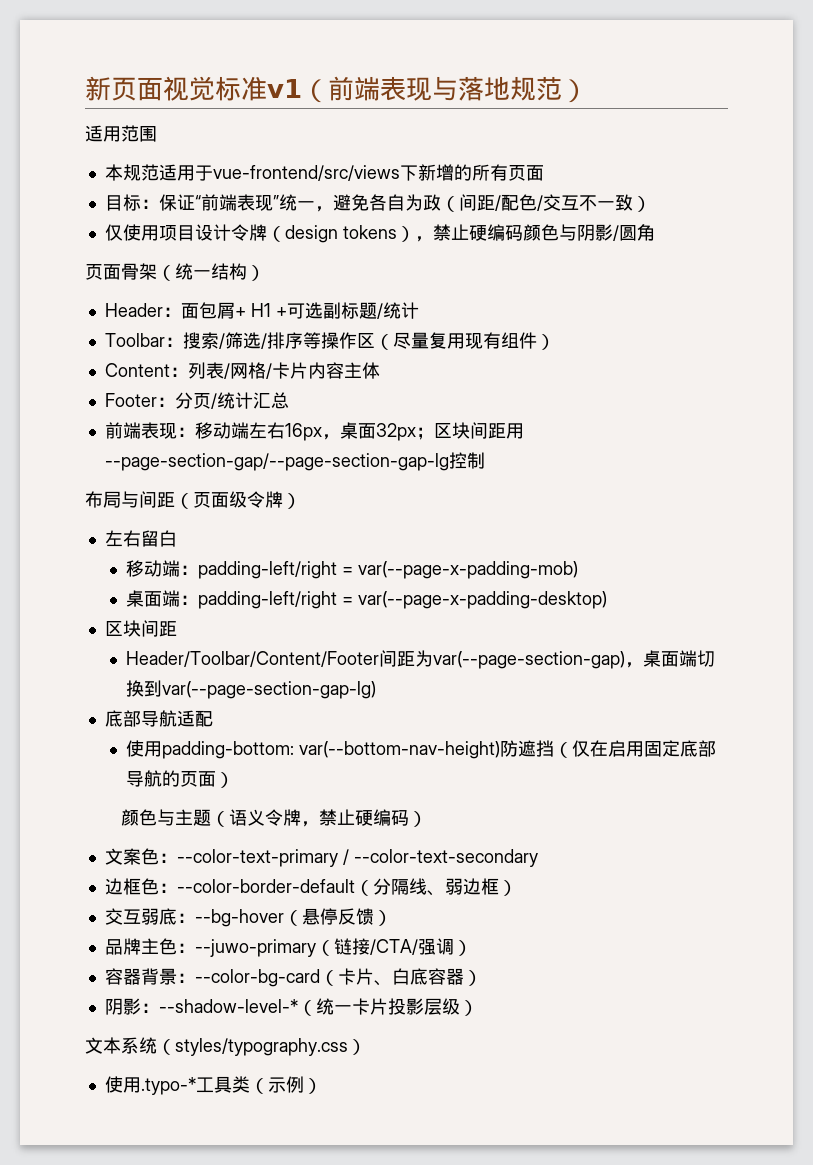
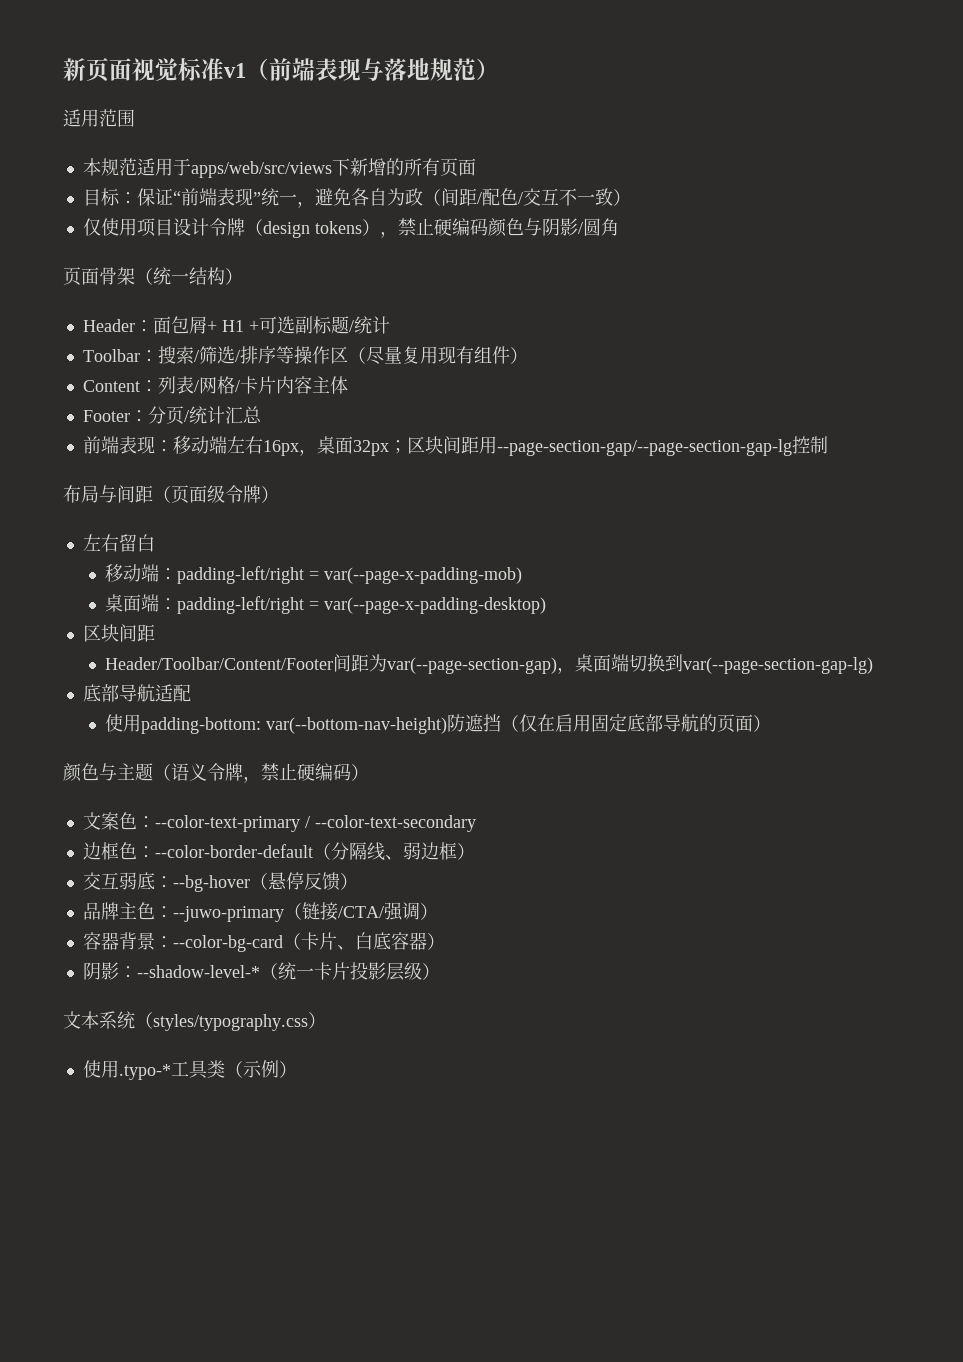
[212,165,400,181] vue-frontend/src/views -> [190,161,332,178] apps/web/src/views

